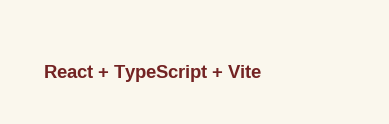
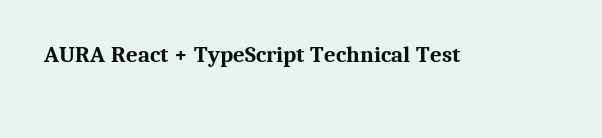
(44, 71) none -> [43,47,106,62] AURA
[212,65,261,78] + Vite -> [310,46,462,62] Technical Test

